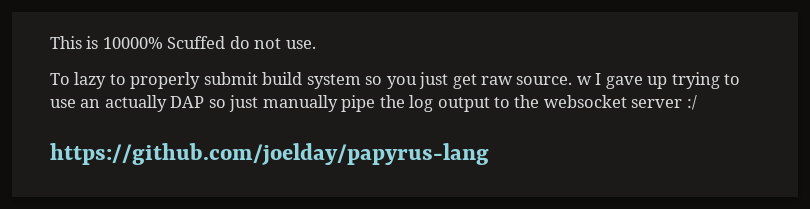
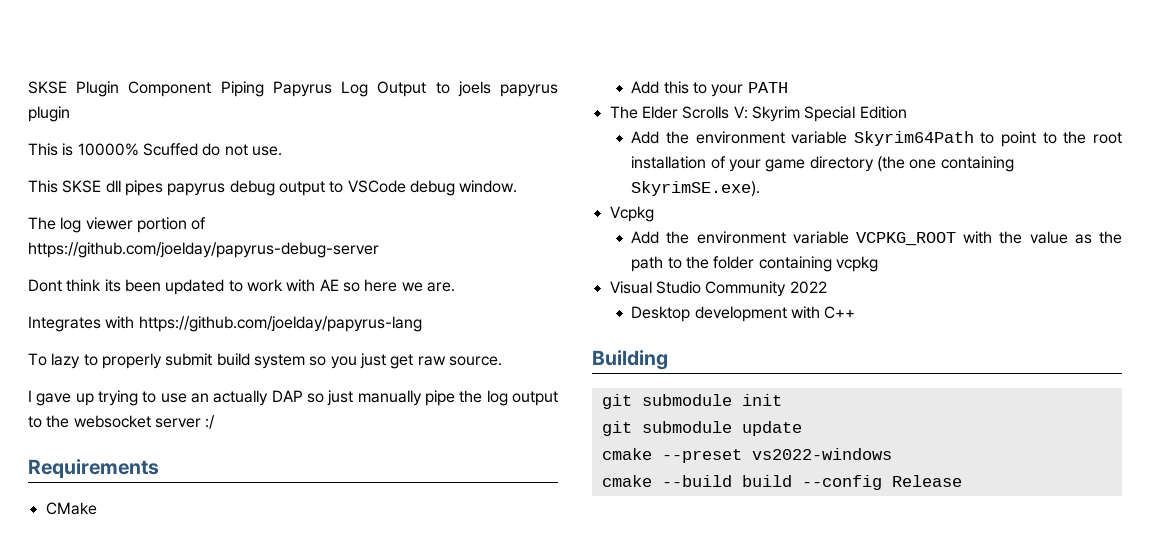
(50, 42) none -> [28,81,558,97] [28,106,70,122] SKSE Plugin Component Piping Papyrus Log Output to joels papyrus plugin //
(316, 44) none -> [28,180,518,196] [28,217,207,233] [28,242,379,258] [28,279,455,295] [28,316,422,332] // This SKSE dll pipes papyrus debug output to VSCode debug window. // The log viewer portion of https://github.com/joelday/papyrus-debug-server // Dont think its been updated to work with AE so here we are. // Integrates with https://github.com/joelday/papyrus-lang
[576,76,592,85] w -> (502, 361) //
[50,143,489,165] https://github.com/joelday/papyrus-lang -> [28,459,159,478] [45,502,97,515] [631,81,788,97] [609,106,907,122] [631,131,1122,147] [631,156,1014,172] [631,181,761,197] [609,206,654,222] [631,231,1122,246] [631,256,878,272] [609,281,827,297] [631,306,856,322] [592,350,668,370] [601,394,782,409] [601,421,802,436] [601,448,892,463] [601,475,962,490] Requirements // CMake // Add this to your PATH // The Elder Scrolls V: Skyrim Special Edition // Add the environment variable Skyrim64Path to point to the root installation of your game directory (the one containing SkyrimSE.exe). // Vcpkg // Add the environment variable VCPKG_ROOT with the value as the path to the folder containing vcpkg // Visual Studio Community 2022 // Desktop development with C++ // Building // git submodule init // git submodule update // cmake --preset vs2022-windows // cmake --build build --config Release

